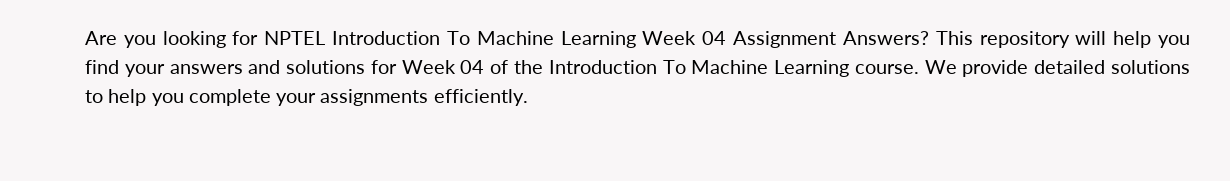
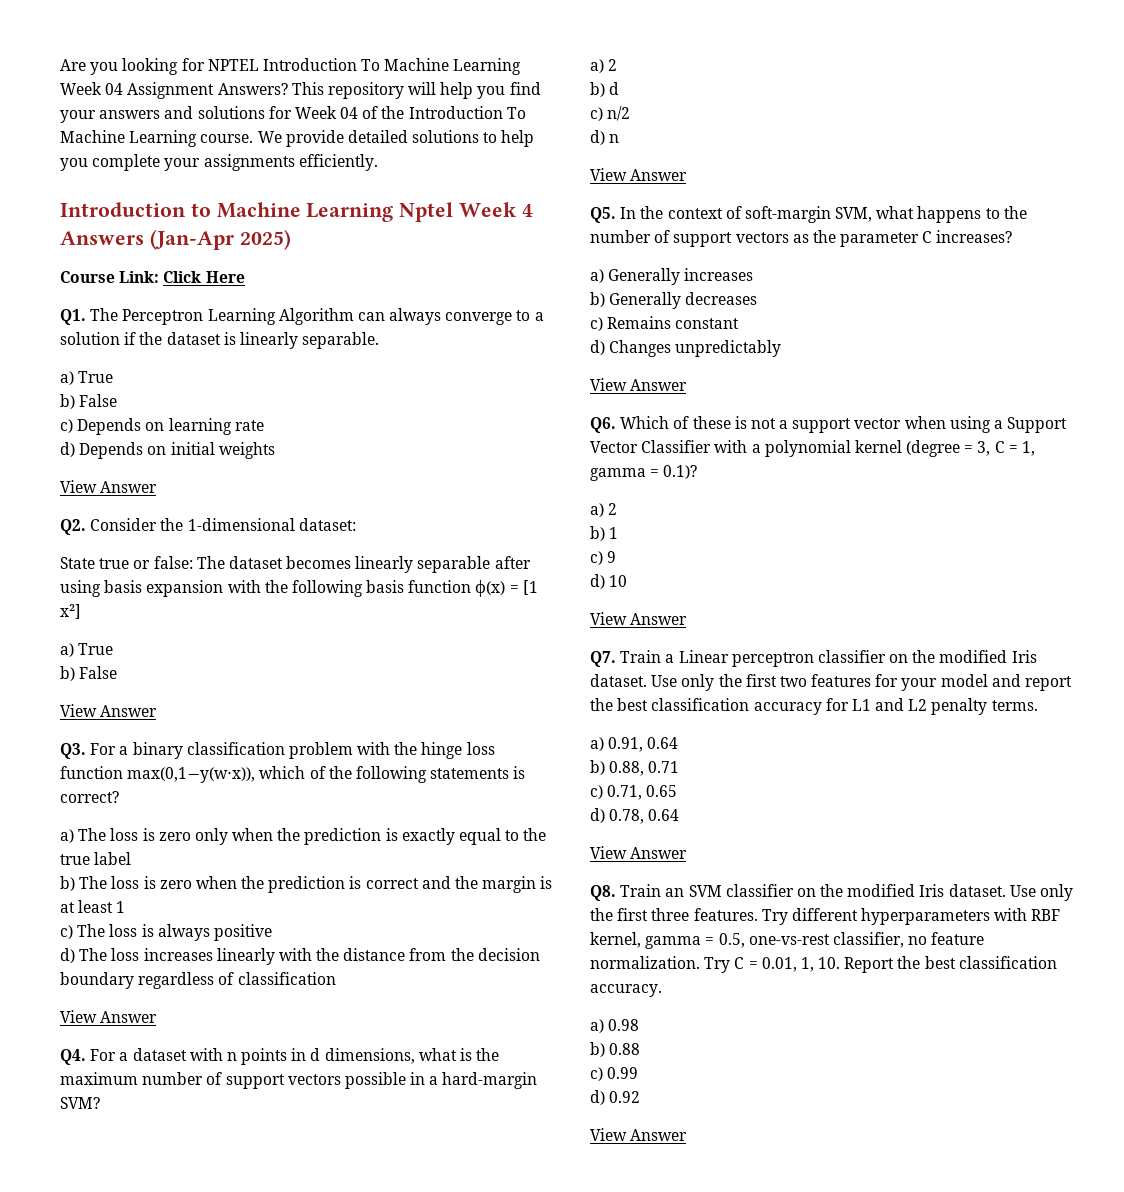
(528, 97) none -> [60,202,533,222] [60,229,291,250] [60,271,245,283] [60,308,544,325] [60,332,380,349] [60,371,114,385] [60,394,118,409] [60,418,264,435] [60,442,275,459] [60,480,158,493] [60,518,356,535] [60,556,531,573] [60,580,538,597] [60,604,81,619] [60,643,114,657] [60,666,118,681] [60,704,158,717] [60,742,495,759] [60,766,526,783] [60,791,119,803] [60,828,547,845] [60,852,132,865] [60,876,553,893] [60,900,126,913] [60,924,272,941] [60,948,540,965] [60,972,336,989] [60,1010,158,1023] [60,1048,500,1065] [60,1072,538,1089] [60,1097,100,1109] [590,59,618,73] [590,82,620,97] [590,106,631,121] [590,130,620,145] [590,168,688,181] [590,206,1027,223] [590,230,1013,247] [590,268,754,285] [590,292,758,309] [590,316,740,331] [590,340,782,357] [590,378,688,391] [590,416,1068,433] [590,440,1036,457] [590,465,698,481] [590,503,618,517] [590,526,619,541] [590,551,617,565] [590,574,628,589] [590,612,688,625] [590,650,1037,667] [590,674,1073,691] [590,698,1038,715] [590,737,679,752] [590,760,680,776] [590,785,678,800] [590,808,680,824] [590,846,688,859] [590,884,1074,901] [590,908,1061,925] [590,932,985,949] [590,956,1057,973] [590,984,662,997] [590,1019,640,1033] [590,1042,641,1057] [590,1067,639,1081] [590,1090,641,1105] [590,1128,688,1141] // Introduction to Machine Learning Nptel Week 4 Answers (Jan-Apr 2025) // Course Link: Click Here // Q1. The Perceptron Learning Algorithm can always converge to a solution if the dataset is linearly separable. // a) True // b) False // c) Depends on learning rate // d) Depends on initial weights // View Answer // Q2. Consider the 1-dimensional dataset: // State true or false: The dataset becomes linearly separable after using basis expansion with the following basis function ϕ(x) = [1 x²] // a) True // b) False // View Answer // Q3. For a binary classification problem with the hinge loss function max(0,1−y(w⋅x)), which of the following statements is correct? // a) The loss is zero only when the prediction is exactly equal to the true label // b) The loss is zero when the prediction is correct and the margin is at least 1 // c) The loss is always positive // d) The loss increases linearly with the distance from the decision boundary regardless of classification // View Answer // Q4. For a dataset with n points in d dimensions, what is the maximum number of support vectors possible in a hard-margin SVM? // a) 2 // b) d // c) n/2 // d) n // View Answer // Q5. In the context of soft-margin SVM, what happens to the number of support vectors as the parameter C increases? // a) Generally increases // b) Generally decreases // c) Remains constant // d) Changes unpredictably // View Answer // Q6. Which of these is not a support vector when using a Support Vector Classifier with a polynomial kernel (degree = 3, C = 1, gamma = 0.1)? // a) 2 // b) 1 // c) 9 // d) 10 // View Answer // Q7. Train a Linear perceptron classifier on the modified Iris dataset. Use only the first two features for your model and report the best classification accuracy for L1 and L2 penalty terms. // a) 0.91, 0.64 // b) 0.88, 0.71 // c) 0.71, 0.65 // d) 0.78, 0.64 // View Answer // Q8. Train an SVM classifier on the modified Iris dataset. Use only the first three features. Try different hyperparameters with RBF kernel, gamma = 0.5, one-vs-rest classifier, no feature normalization. Try C = 0.01, 1, 10. Report the best classification accuracy. // a) 0.98 // b) 0.88 // c) 0.99 // d) 0.92 // View Answer

